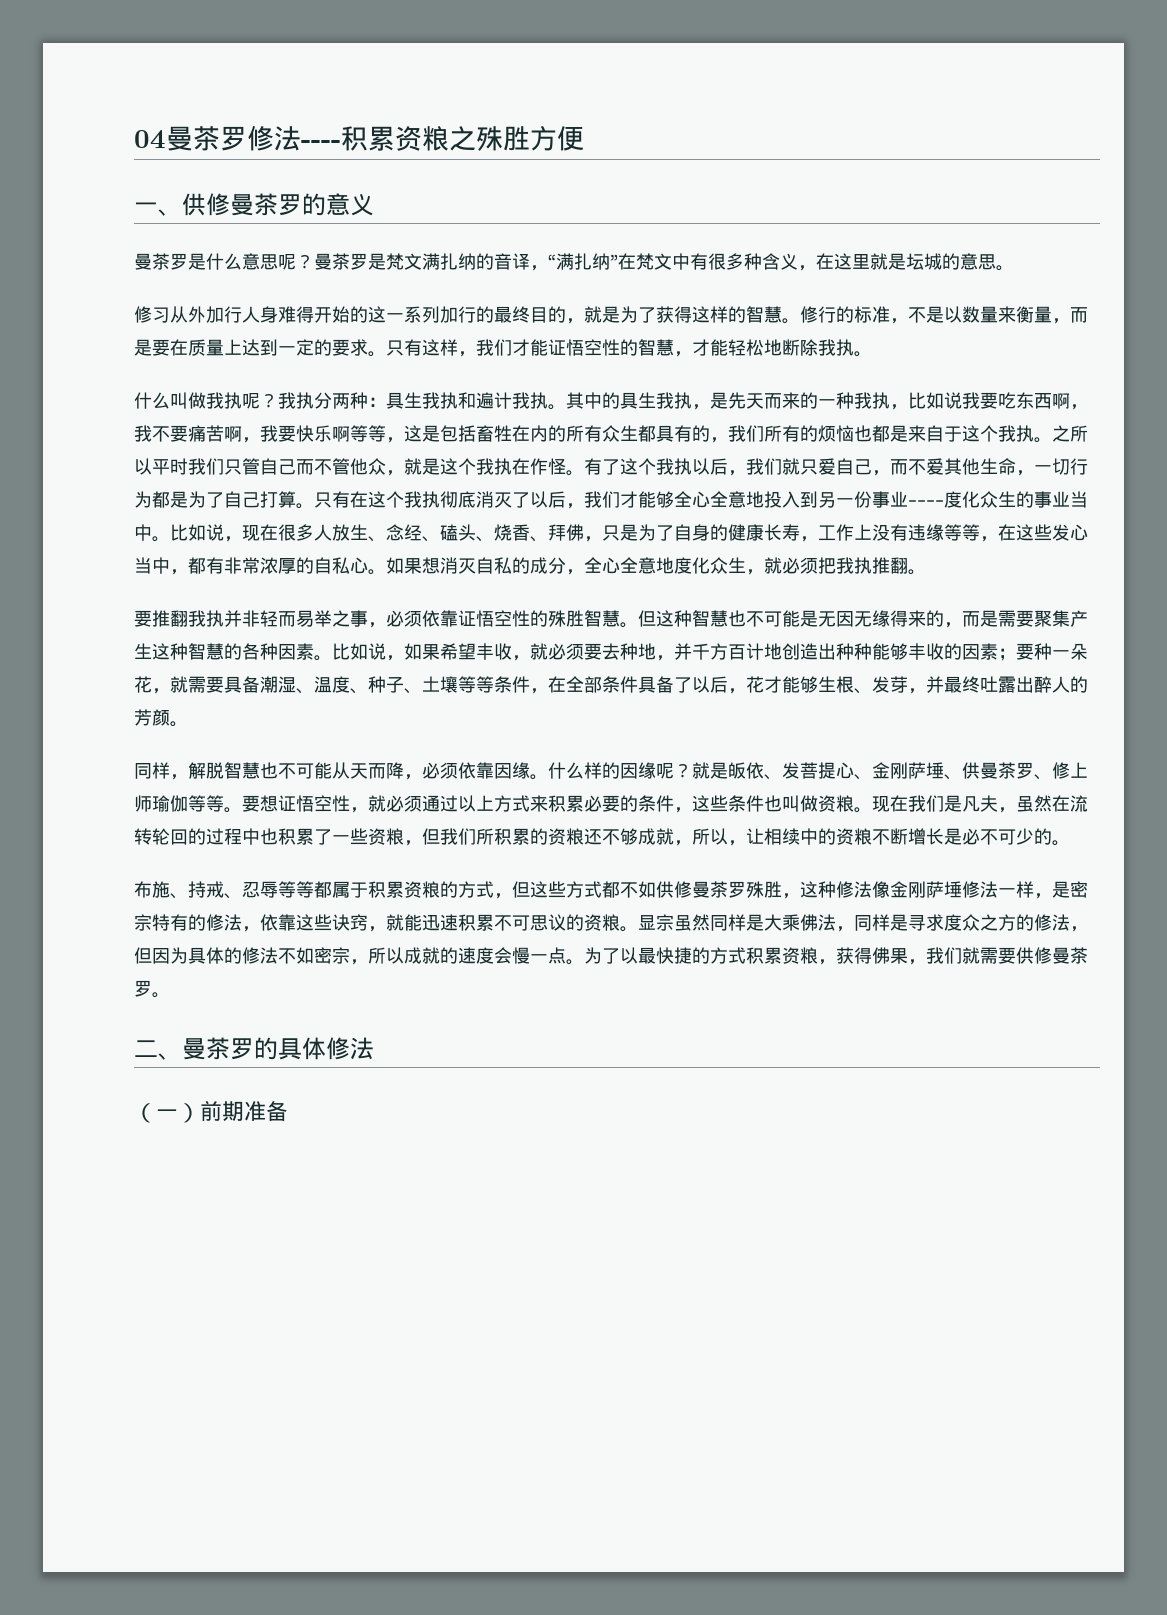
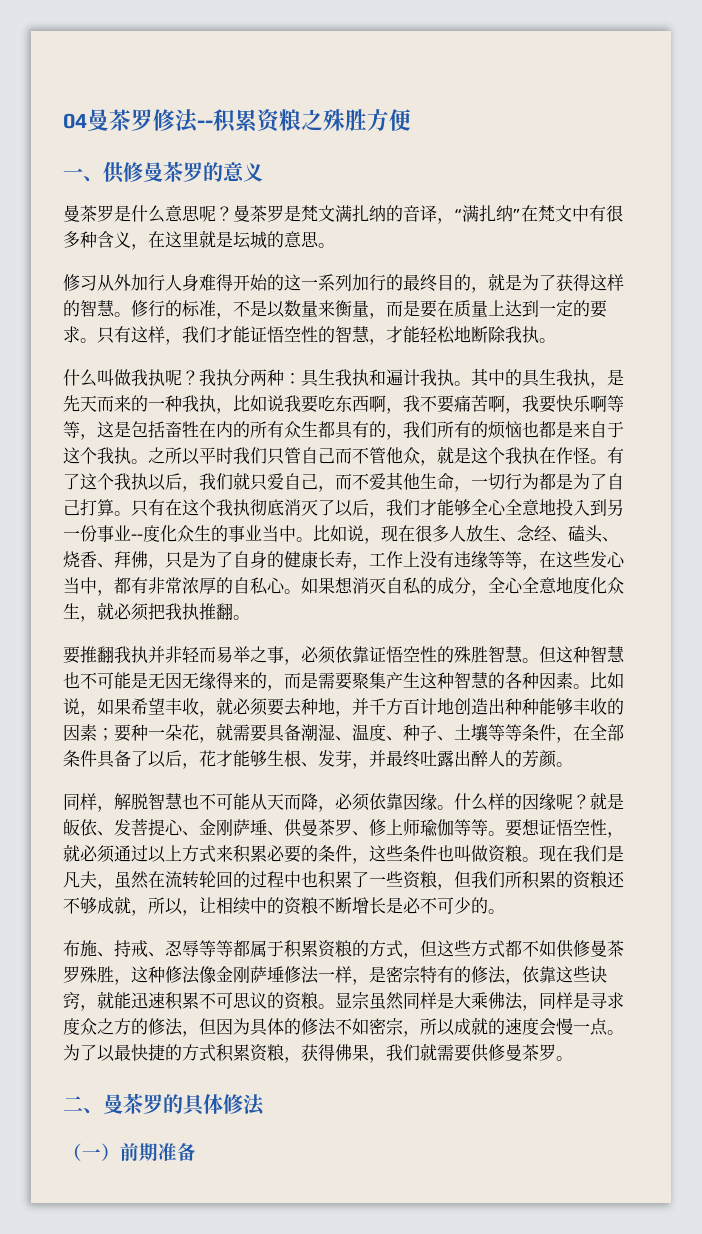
[301,140,341,148] ---- -> [197,120,213,128] --
[908,500,944,506] ---- -> [131,534,143,540] --

